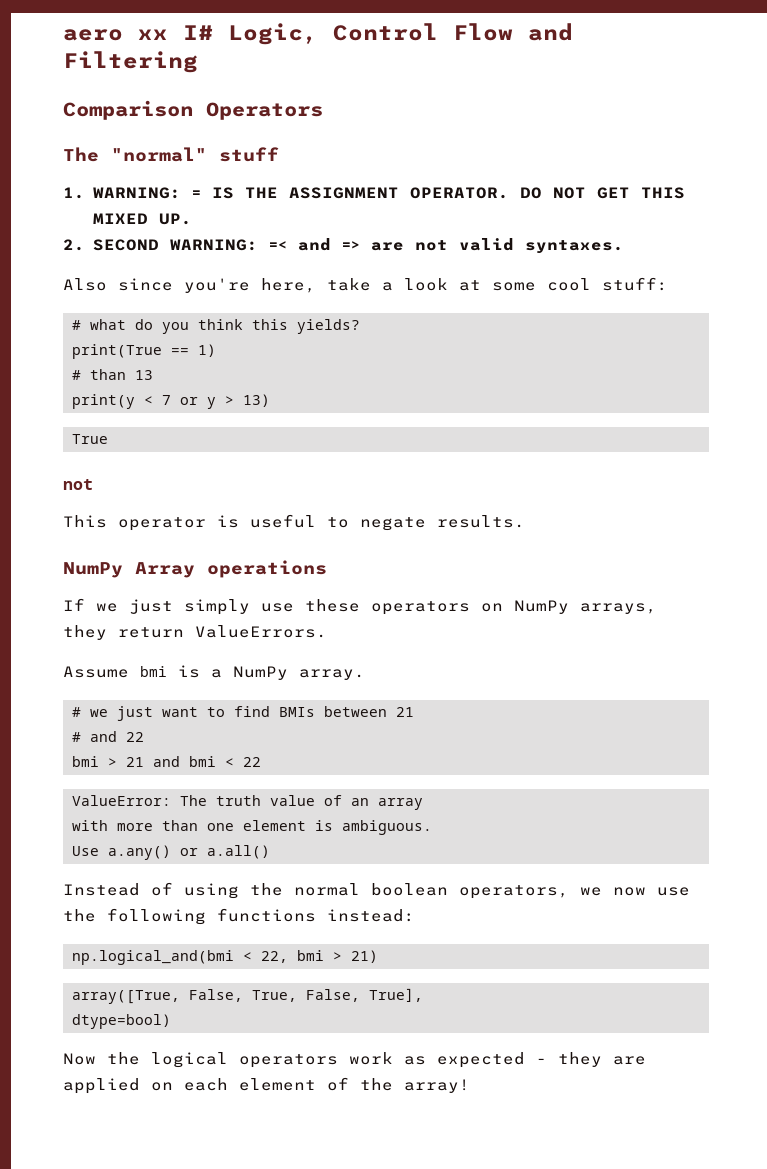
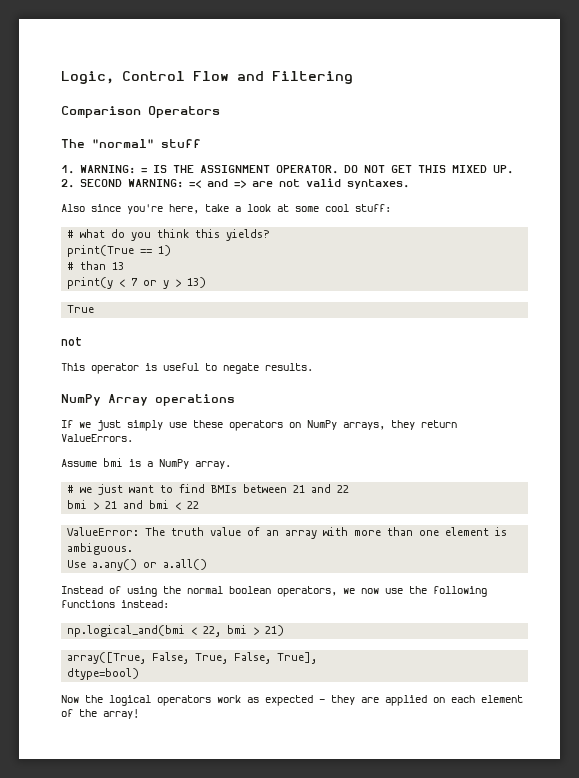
[63,25,213,41] aero xx I# -> (61, 77) none
[72,732,81,742] // # -> (306, 489) none
(423, 804) // -> (318, 534) none

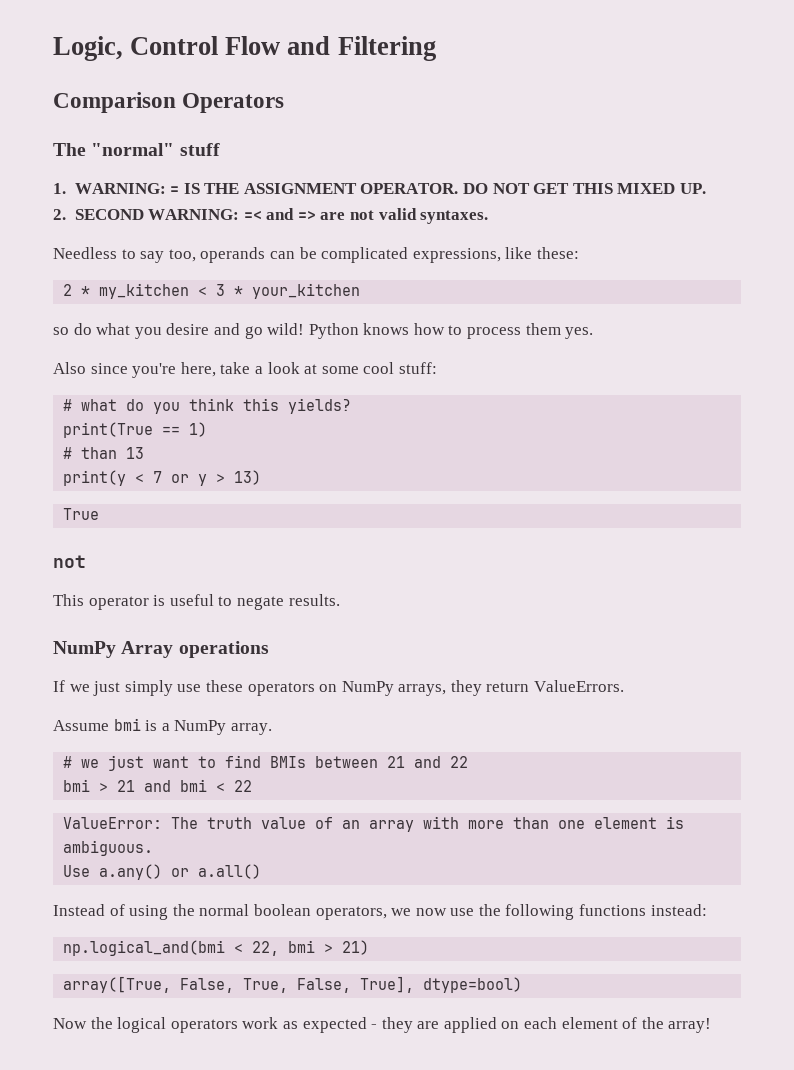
(409, 184) none -> [53,247,579,263] [63,283,361,299] [53,323,594,339] // Needless to say too, operands can be complicated expressions, like these: // 2 * my_kitchen < 3 * your_kitchen // so do what you desire and go wild! Python knows how to process them yes.
(318, 658) // -> (415, 984) none

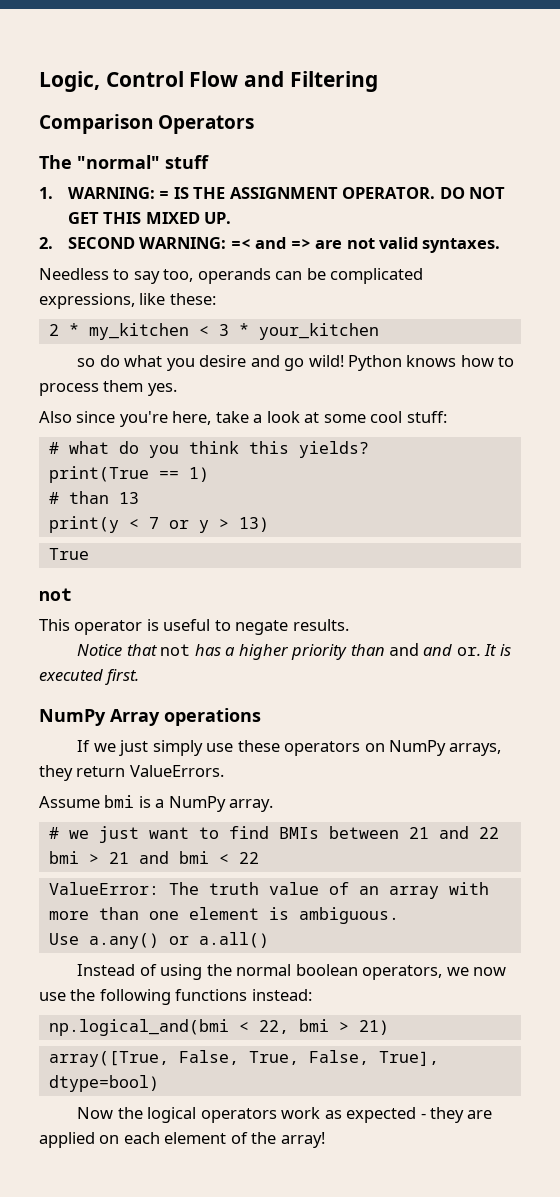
(340, 600) none -> [77,643,511,660] [39,669,140,685] // Notice that not has a higher priority than and and or. It is executed first.

